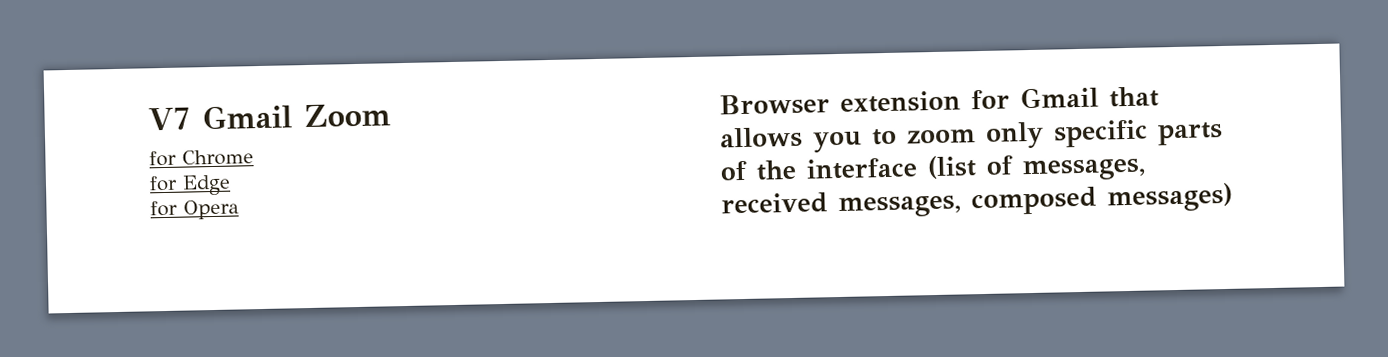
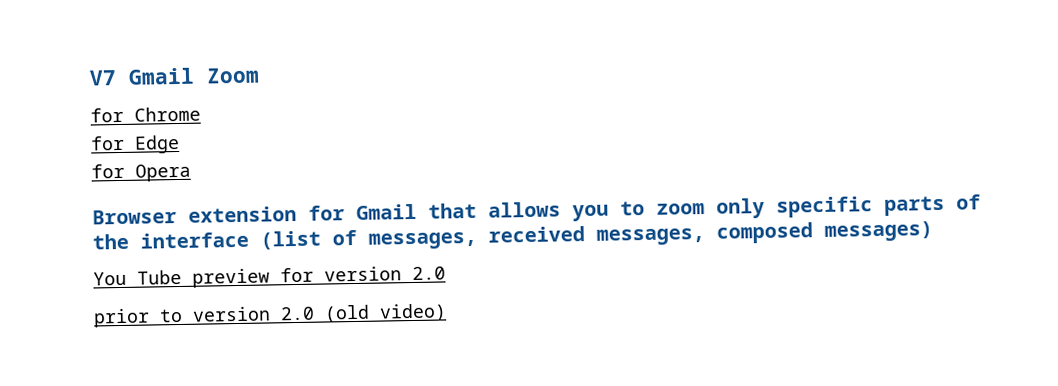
(1233, 197) none -> [93,266,446,288] [93,303,447,328] // You Tube preview for version 2.0 // prior to version 2.0 (old video)

